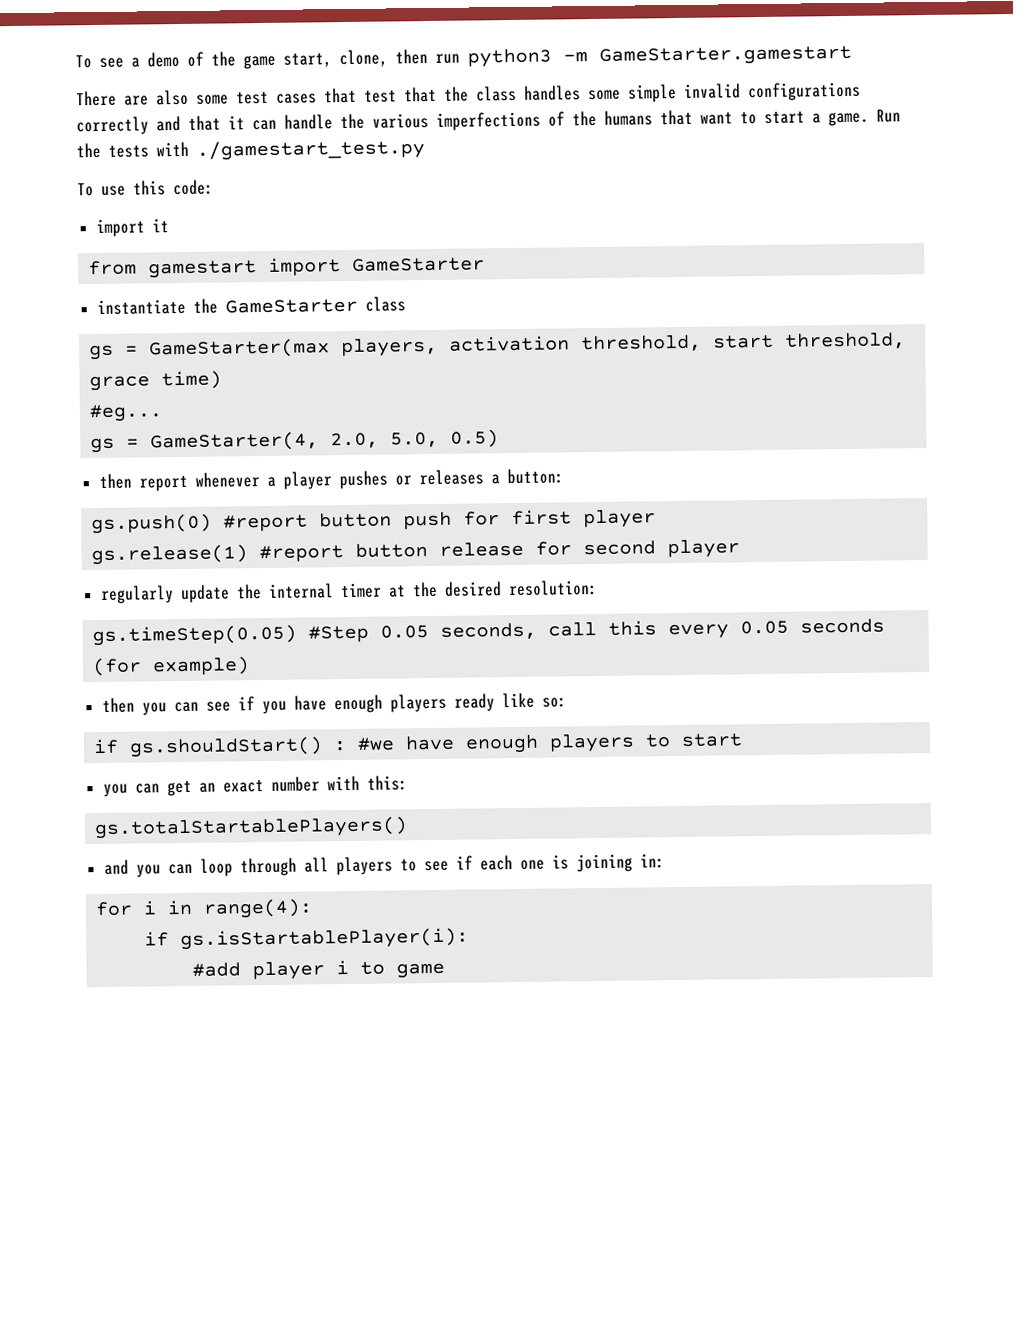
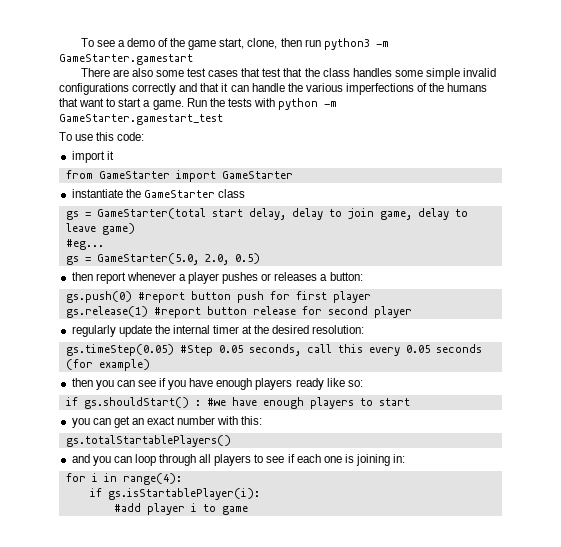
[196,139,425,161] ./gamestart_test.py -> [278,98,338,110] [59,114,223,125] python -m GameStarter.gamestart_test
[148,260,258,279] gamestart -> [98,171,170,179] GameStarter
[149,332,907,359] [89,370,223,392] GameStarter(max players, activation threshold, start threshold, grace time) -> [96,208,468,220] [65,223,135,235] GameStarter(total start delay, delay to join game, delay to leave game)
[150,431,440,452] GameStarter(4, 2.0, 5.0, -> [96,253,229,265] GameStarter(5.0, 2.0,

